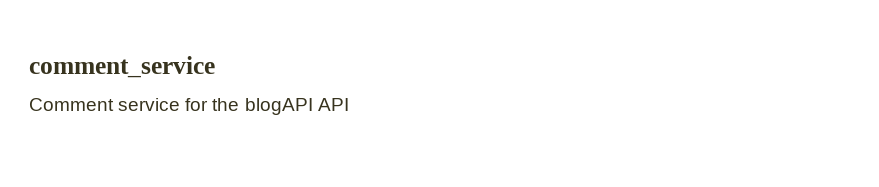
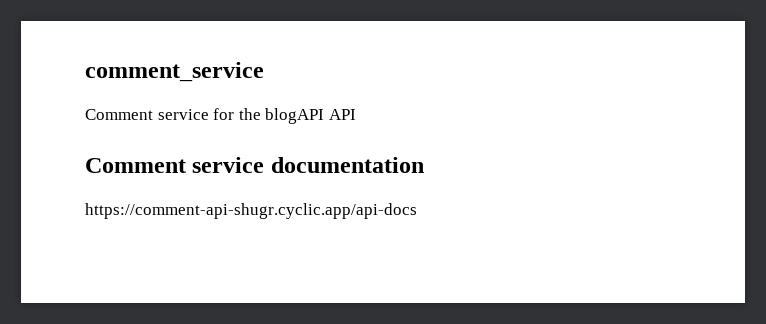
(349, 104) none -> [85,157,424,173] [85,203,417,219] // Comment service documentation // https://comment-api-shugr.cyclic.app/api-docs

